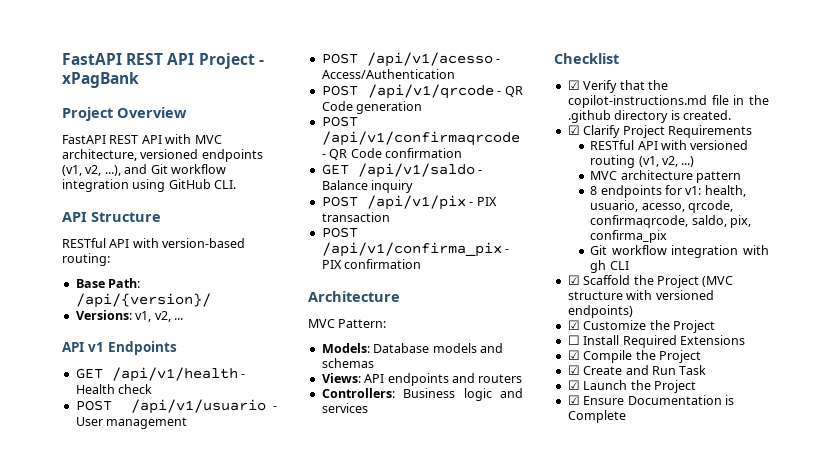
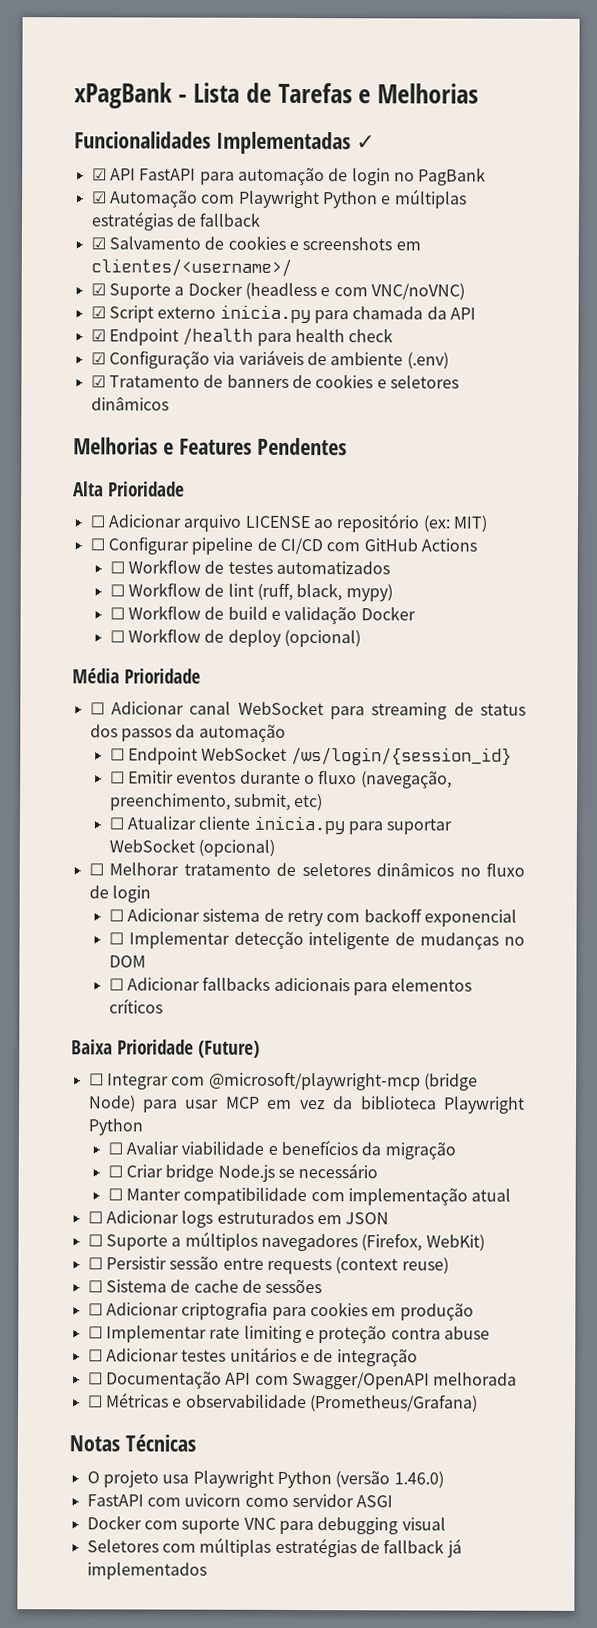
[62,53,264,69] [62,72,139,88] [62,107,187,121] [62,134,222,144] [62,149,263,162] [62,164,226,176] [62,179,237,192] [62,212,161,222] [62,238,246,248] [62,253,110,266] [75,278,141,288] [75,293,211,308] [75,310,183,322] [62,341,177,355] [75,367,246,382] [75,384,153,394] [75,399,277,414] [75,417,188,429] [321,52,501,67] [321,69,455,79] [321,84,523,99] [321,101,423,114] [321,116,358,127] [321,131,520,146] [321,148,462,160] [321,163,483,178] [321,180,414,193] [321,195,497,210] [321,212,390,222] [321,227,358,238] [321,242,510,257] [321,259,422,269] [308,291,400,302] [308,319,387,328] [321,343,503,353] [321,358,374,368] [321,373,523,386] [321,388,523,401] [321,403,368,413] [554,53,619,64] [567,80,668,93] [567,95,769,108] [567,110,731,123] [567,125,752,138] [590,140,749,150] [590,155,695,168] [590,170,741,183] [590,185,746,198] [590,200,733,213] [590,215,751,228] [590,230,668,243] [590,245,769,258] [590,260,629,273] [567,275,734,288] [567,290,714,300] [567,305,633,318] [567,320,715,333] [567,335,745,348] [567,350,701,363] [567,365,707,375] [567,380,696,393] [567,395,734,405] [567,410,626,423] FastAPI REST API Project - xPagBank // Project Overview // FastAPI REST API with MVC architecture, versioned endpoints (v1, v2, ...), and Git workflow integration using GitHub CLI. // API Structure // RESTful API with version-based routing: // Base Path: /api/{version}/ // Versions: v1, v2, ... // API v1 Endpoints // GET /api/v1/health - Health check // POST /api/v1/usuario - User management // POST /api/v1/acesso - Access/Authentication // POST /api/v1/qrcode - QR Code generation // POST /api/v1/confirmaqrcode - QR Code confirmation // GET /api/v1/saldo - Balance inquiry // POST /api/v1/pix - PIX transaction // POST /api/v1/confirma_pix - PIX confirmation // Architecture // MVC Pattern: // Models: Database models and schemas // Views: API endpoints and routers // Controllers: Business logic and services // Checklist // ☑ Verify that the copilot-instructions.md file in the .github directory is created. // ☑ Clarify Project Requirements // RESTful API with versioned routing (v1, v2, ...) // MVC architecture pattern // 8 endpoints for v1: health, usuario, acesso, qrcode, confirmaqrcode, saldo, pix, confirma_pix // Git workflow integration with gh CLI // ☑ Scaffold the Project (MVC structure with versioned endpoints) // ☑ Customize the Project // ☐ Install Required Extensions // ☑ Compile the Project // ☑ Create and Run Task // ☑ Launch the Project // ☑ Ensure Documentation is Complete -> [74,82,480,109] [74,131,375,155] [91,167,487,186] [91,189,467,209] [90,211,261,231] [90,235,421,251] [90,258,292,277] [90,281,465,301] [90,304,476,324] [90,327,394,346] [90,349,449,370] [90,374,459,389] [90,396,169,411] [73,437,347,456] [73,481,186,497] [89,513,487,533] [89,536,477,555] [109,559,391,575] [109,582,393,602] [109,605,416,625] [109,628,362,648] [72,668,202,684] [89,700,526,720] [89,724,286,742] [109,746,512,766] [109,770,452,789] [109,793,324,812] [108,815,453,835] [108,838,276,857] [88,862,525,877] [88,885,151,903] [108,908,518,927] [108,931,525,950] [108,955,146,968] [108,976,473,996] [108,998,163,1014] [71,1039,261,1058] [88,1071,478,1091] [88,1095,525,1114] [87,1118,143,1136] [107,1139,456,1160] [107,1163,379,1182] [107,1187,512,1206] [87,1210,390,1228] [87,1231,485,1252] [87,1256,449,1275] [87,1279,323,1294] [87,1301,474,1321] [87,1325,490,1344] [87,1346,418,1367] [87,1371,518,1390] [87,1392,478,1413] [69,1434,196,1452] [86,1470,444,1489] [86,1493,394,1508] [86,1515,446,1535] [86,1537,462,1558] [86,1562,207,1580] xPagBank - Lista de Tarefas e Melhorias // Funcionalidades Implementadas ✓ // ☑ API FastAPI para automação de login no PagBank // ☑ Automação com Playwright Python e múltiplas estratégias de fallback // ☑ Salvamento de cookies e screenshots em clientes/<username>/ // ☑ Suporte a Docker (headless e com VNC/noVNC) // ☑ Script externo inicia.py para chamada da API // ☑ Endpoint /health para health check // ☑ Configuração via variáveis de ambiente (.env) // ☑ Tratamento de banners de cookies e seletores dinâmicos // Melhorias e Features Pendentes // Alta Prioridade // ☐ Adicionar arquivo LICENSE ao repositório (ex: MIT) // ☐ Configurar pipeline de CI/CD com GitHub Actions // ☐ Workflow de testes automatizados // ☐ Workflow de lint (ruff, black, mypy) // ☐ Workflow de build e validação Docker // ☐ Workflow de deploy (opcional) // Média Prioridade // ☐ Adicionar canal WebSocket para streaming de status dos passos da automação // ☐ Endpoint WebSocket /ws/login/{session_id} // ☐ Emitir eventos durante o fluxo (navegação, preenchimento, submit, etc) // ☐ Atualizar cliente inicia.py para suportar WebSocket (opcional) // ☐ Melhorar tratamento de seletores dinâmicos no fluxo de login // ☐ Adicionar sistema de retry com backoff exponencial // ☐ Implementar detecção inteligente de mudanças no DOM // ☐ Adicionar fallbacks adicionais para elementos críticos // Baixa Prioridade (Future) // ☐ Integrar com @microsoft/playwright-mcp (bridge Node) para usar MCP em vez da biblioteca Playwright Python // ☐ Avaliar viabilidade e benefícios da migração // ☐ Criar bridge Node.js se necessário // ☐ Manter compatibilidade com implementação atual // ☐ Adicionar logs estruturados em JSON // ☐ Suporte a múltiplos navegadores (Firefox, WebKit) // ☐ Persistir sessão entre requests (context reuse) // ☐ Sistema de cache de sessões // ☐ Adicionar criptografia para cookies em produção // ☐ Implementar rate limiting e proteção contra abuse // ☐ Adicionar testes unitários e de integração // ☐ Documentação API com Swagger/OpenAPI melhorada // ☐ Métricas e observabilidade (Prometheus/Grafana) // Notas Técnicas // O projeto usa Playwright Python (versão 1.46.0) // FastAPI com uvicorn como servidor ASGI // Docker com suporte VNC para debugging visual // Seletores com múltiplas estratégias de fallback já implementados

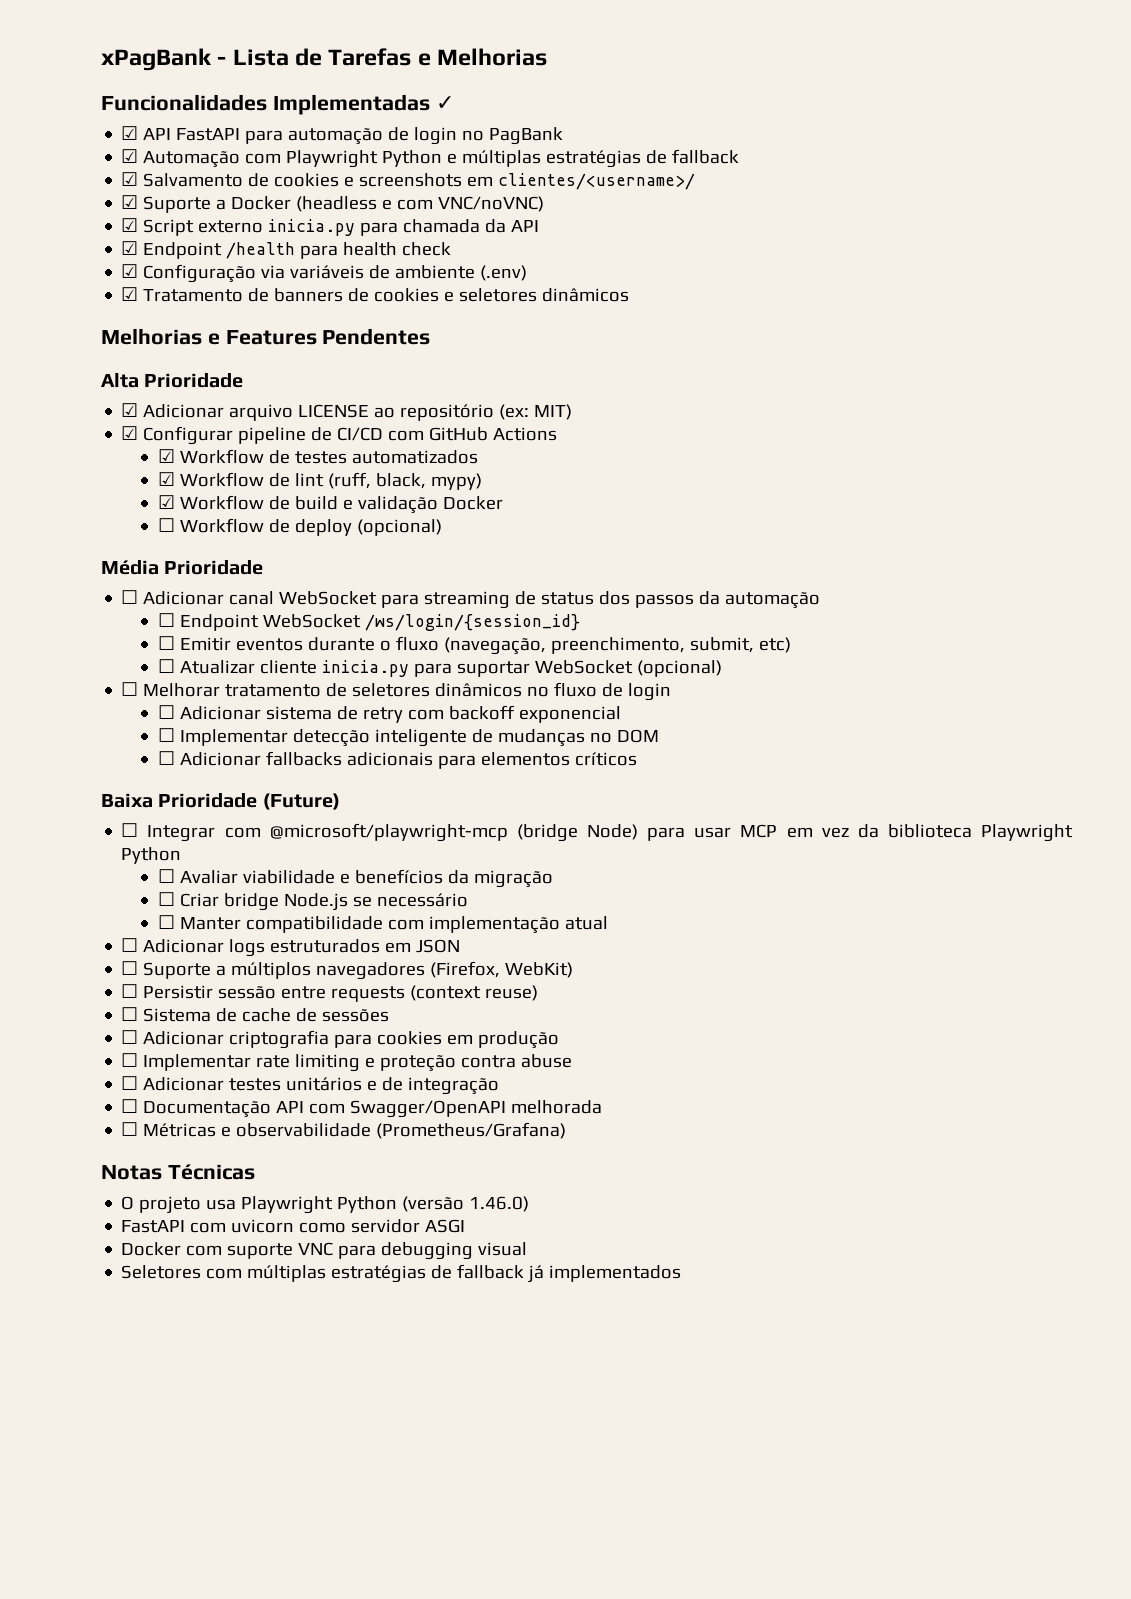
[89,515,105,528] ☐ -> [121,403,139,417] ☑
[89,538,105,551] ☐ -> [121,426,139,440] ☑
[109,561,125,574] ☐ -> [158,449,176,463] ☑
[109,584,125,597] ☐ -> [158,472,176,486] ☑
[109,607,125,620] ☐ -> [158,495,176,509] ☑

